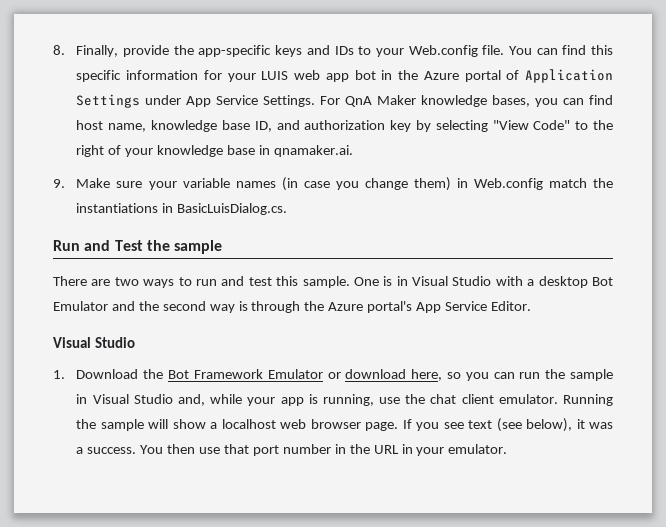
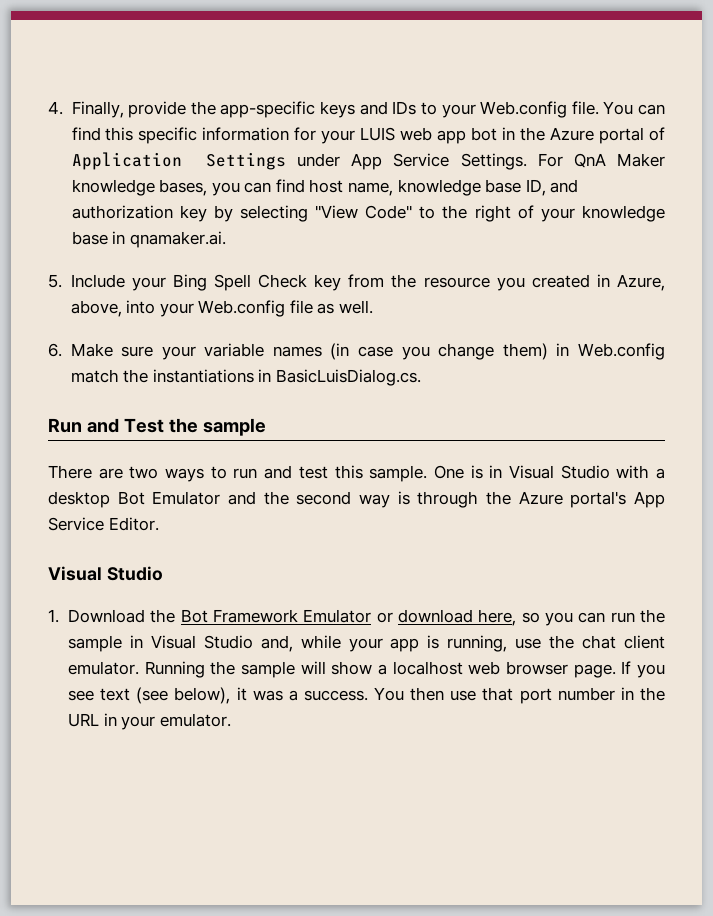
[53,45,65,55] 8. -> [48,101,63,115] 4.
[53,179,65,188] 9. -> [48,274,665,291] [70,300,374,317] [48,343,62,357] 5. Include your Bing Spell Check key from the resource you created in Azure, above, into your Web.config file as well. // 6.

